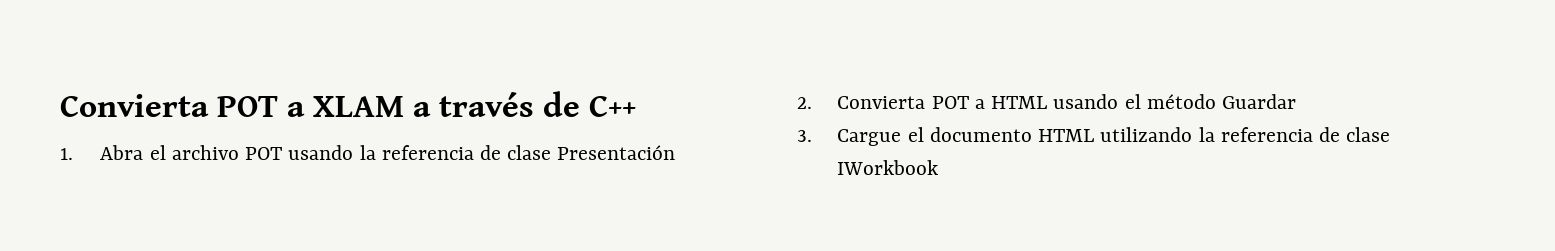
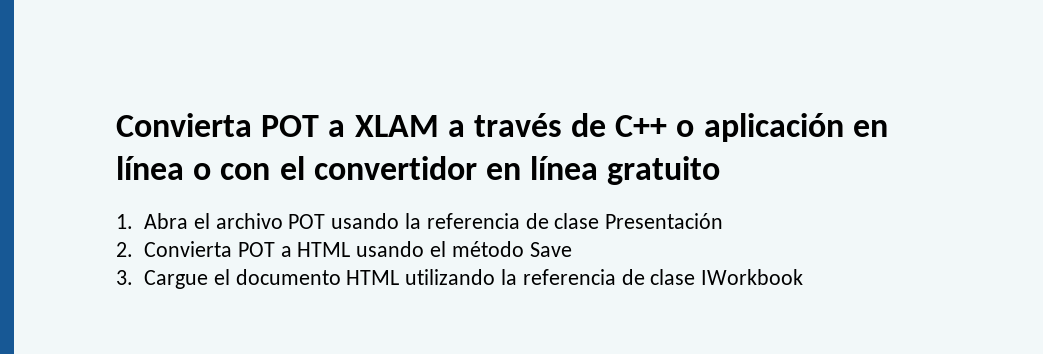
(637, 106) none -> [676,113,888,142] [116,156,721,185] o aplicación en línea o con el convertidor en línea gratuito
[1221,94,1296,109] Guardar -> [529,242,572,257] Save

